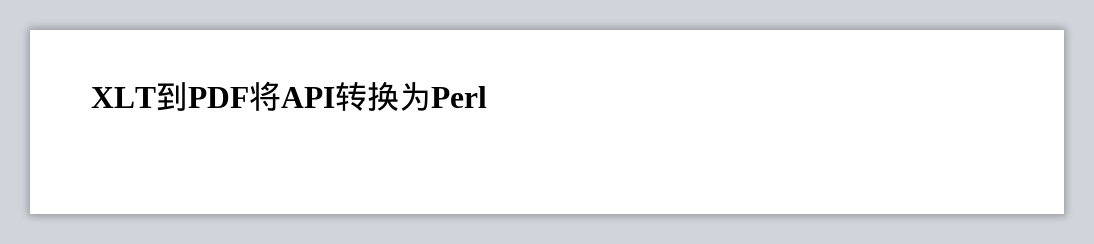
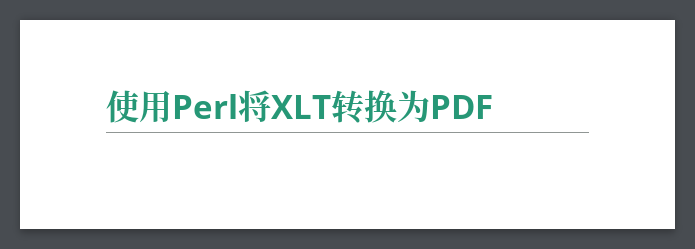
[91,81,487,111] XLT到PDF将API转换为Perl -> [106,90,493,124] 使用Perl将XLT转换为PDF

